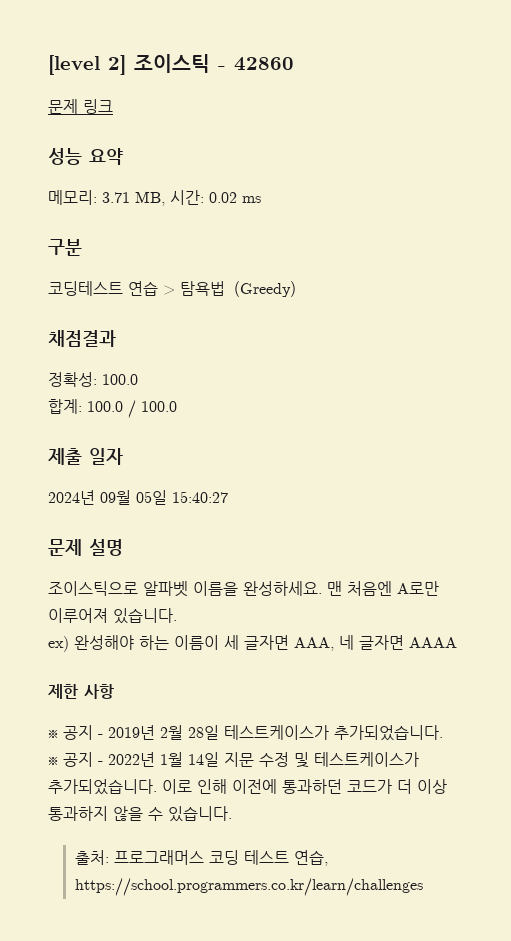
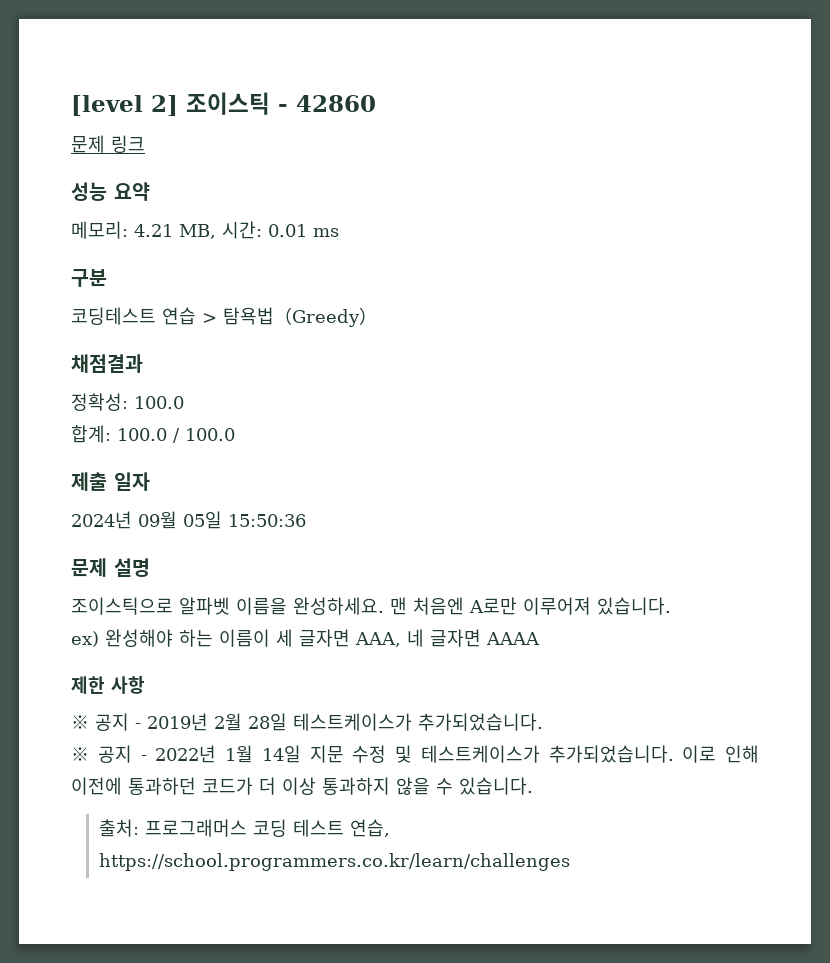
[102,192,130,203] 3.71 -> [134,224,173,237] 4.21
[209,192,237,203] 0.02 -> [268,224,307,237] 0.01
[172,491,228,503] 15:40:27 -> [228,514,306,527] 15:50:36

